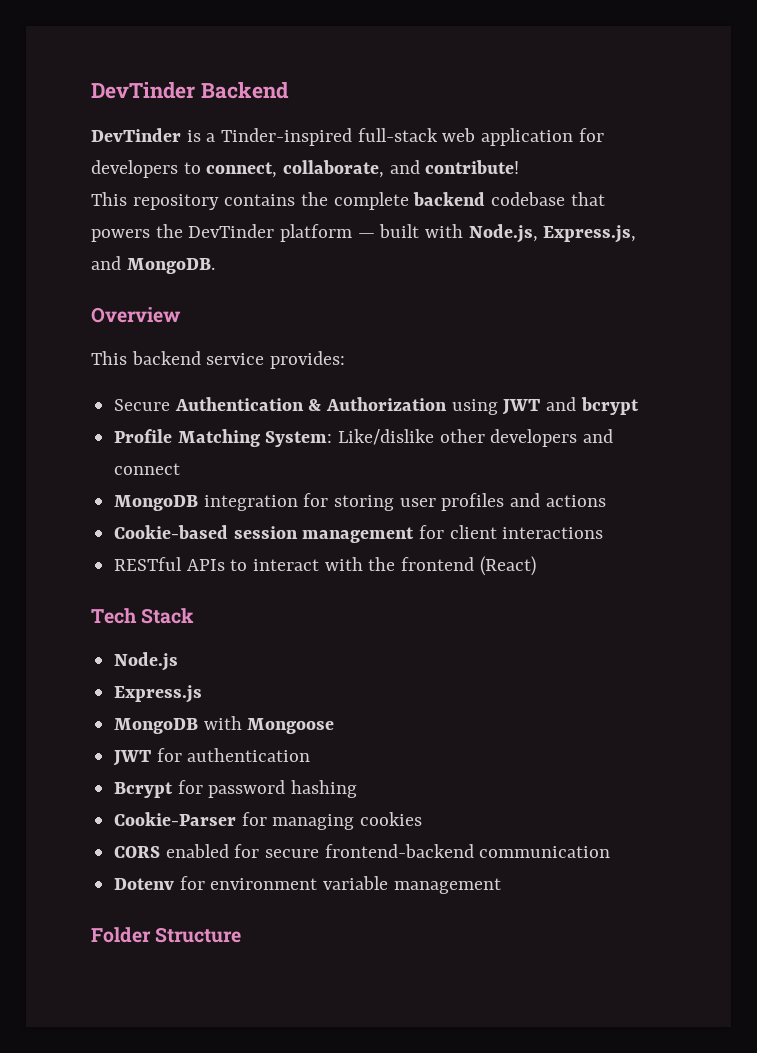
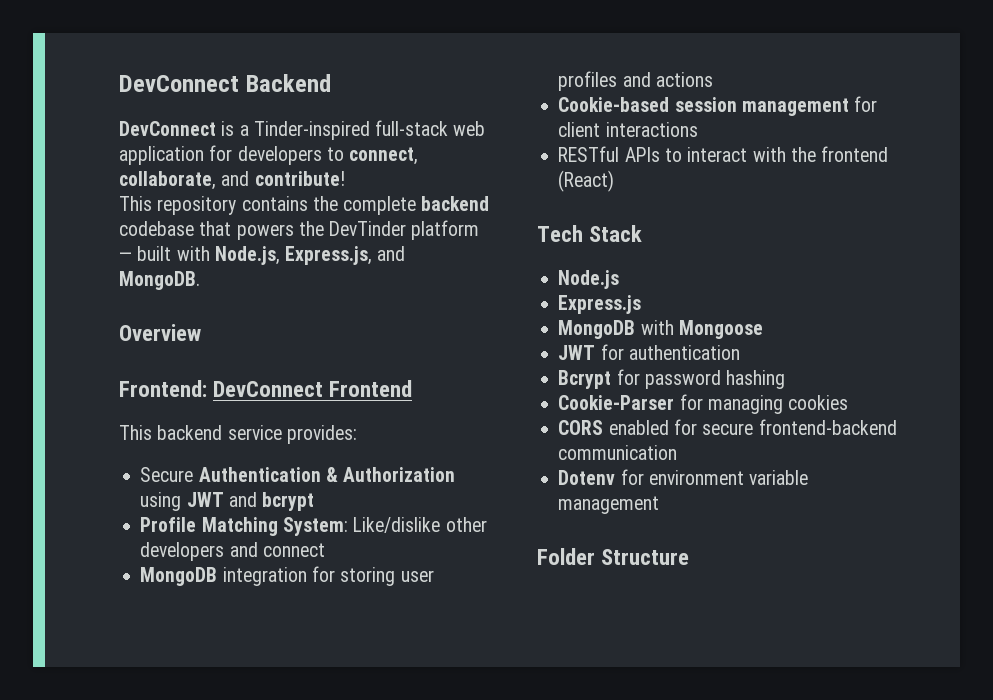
[91,82,195,99] DevTinder -> [119,75,239,92] DevConnect
[91,128,181,142] DevTinder -> [119,121,216,136] DevConnect
(181, 315) none -> [119,380,413,397] // Frontend: DevConnect Frontend

